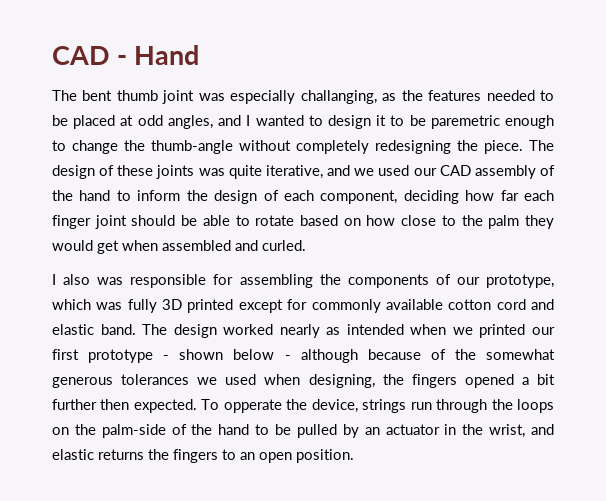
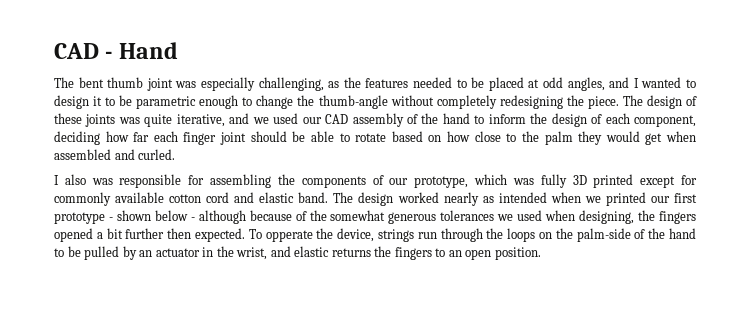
[300,90,377,104] challanging, -> [258,77,324,91] challenging,
[430,115,500,129] paremetric -> [136,96,197,109] parametric

